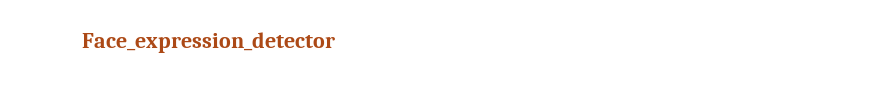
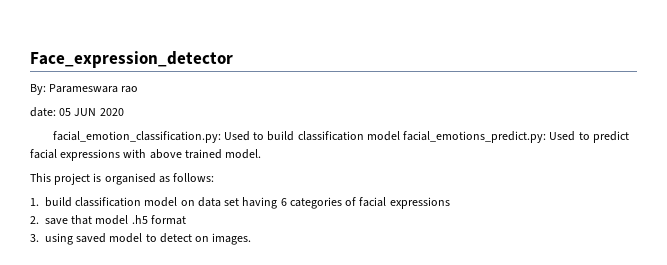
(335, 42) none -> [30,84,139,95] [30,107,124,117] [52,131,629,143] [30,149,262,161] [30,173,215,185] [30,197,450,209] [30,215,186,225] [30,233,252,245] // By: Parameswara rao // date: 05 JUN 2020 // facial_emotion_classification.py: Used to build classification model facial_emotions_predict.py: Used to predict facial expressions with above trained model. // This project is organised as follows: // 1. build classification model on data set having 6 categories of facial expressions // 2. save that model .h5 format // 3. using saved model to detect on images.

